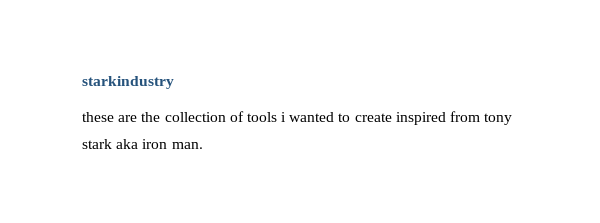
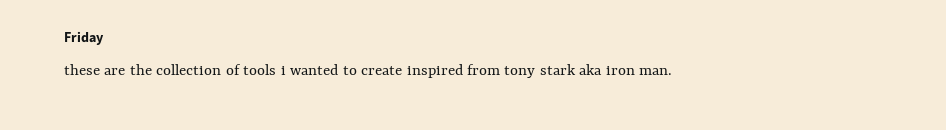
[82,76,174,89] starkindustry -> [64,31,104,45] Friday

